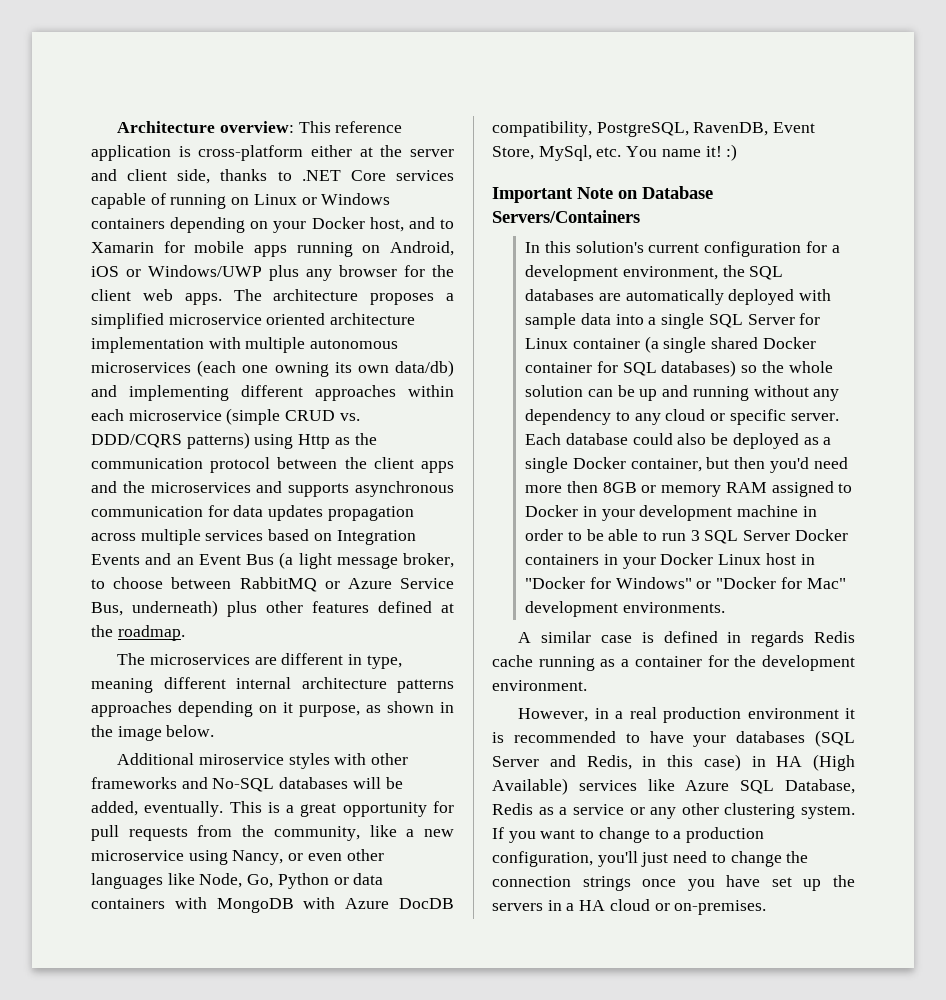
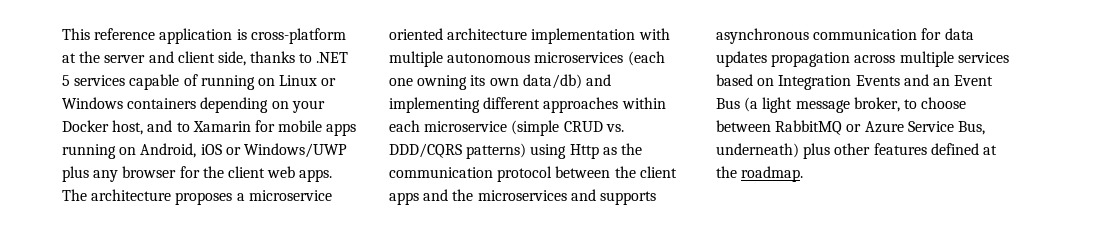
[117,121,294,133] Architecture overview: -> (62, 34) none
[311,145,352,157] either -> (346, 36) none
[350,170,386,181] Core -> [62,75,70,86] 5
[91,313,164,329] simplified -> (245, 197) none
[117,653,402,669] [91,677,454,693] [91,701,454,717] [91,725,215,741] [117,753,409,769] [91,777,403,792] [91,801,454,817] [91,825,455,841] [91,849,384,865] [91,873,384,889] [91,897,455,913] [492,121,816,137] [492,144,738,161] [492,186,713,203] [492,210,640,223] [525,241,840,257] [525,265,784,281] [525,289,832,305] [525,313,821,329] [525,336,816,353] [525,360,833,377] [525,385,840,401] [525,409,839,425] [525,433,832,449] [525,457,848,473] [525,481,853,497] [525,505,817,521] [525,529,848,544] [525,553,815,569] [525,577,846,589] [525,601,726,617] [518,631,855,647] [492,655,855,671] [492,680,587,691] [518,707,855,723] [492,730,855,747] [492,754,855,771] [492,778,855,795] [492,803,855,819] [492,827,765,843] [492,851,809,867] [492,875,855,891] [492,899,767,915] // The microservices are different in type, meaning different internal architecture patterns approaches depending on it purpose, as shown in the image below. // Additional miroservice styles with other frameworks and No-SQL databases will be added, eventually. This is a great opportunity for pull requests from the community, like a new microservice using Nancy, or even other languages like Node, Go, Python or data containers with MongoDB with Azure DocDB compatibility, PostgreSQL, RavenDB, Event Store, MySql, etc. You name it! :) // Important Note on Database Servers/Containers // In this solution's current configuration for a development environment, the SQL databases are automatically deployed with sample data into a single SQL Server for Linux container (a single shared Docker container for SQL databases) so the whole solution can be up and running without any dependency to any cloud or specific server. Each database could also be deployed as a single Docker container, but then you'd need more then 8GB or memory RAM assigned to Docker in your development machine in order to be able to run 3 SQL Server Docker containers in your Docker Linux host in "Docker for Windows" or "Docker for Mac" development environments. // A similar case is defined in regards Redis cache running as a container for the development environment. // However, in a real production environment it is recommended to have your databases (SQL Server and Redis, in this case) in HA (High Available) services like Azure SQL Database, Redis as a service or any other clustering system. If you want to change to a production configuration, you'll just need to change the connection strings once you have set up the servers in a HA cloud or on-premises. -> (804, 174) none

